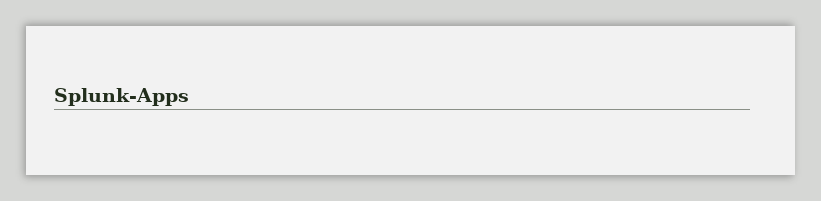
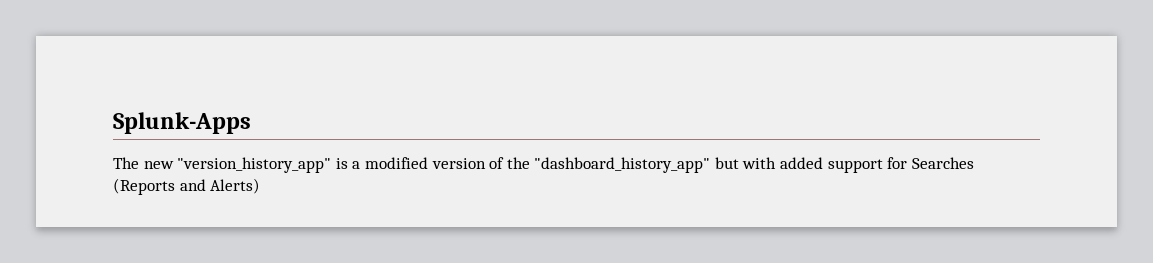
(189, 97) none -> [113,157,974,173] [113,178,261,195] // The new "version_history_app" is a modified version of the "dashboard_history_app" but with added support for Searches (Reports and Alerts)

